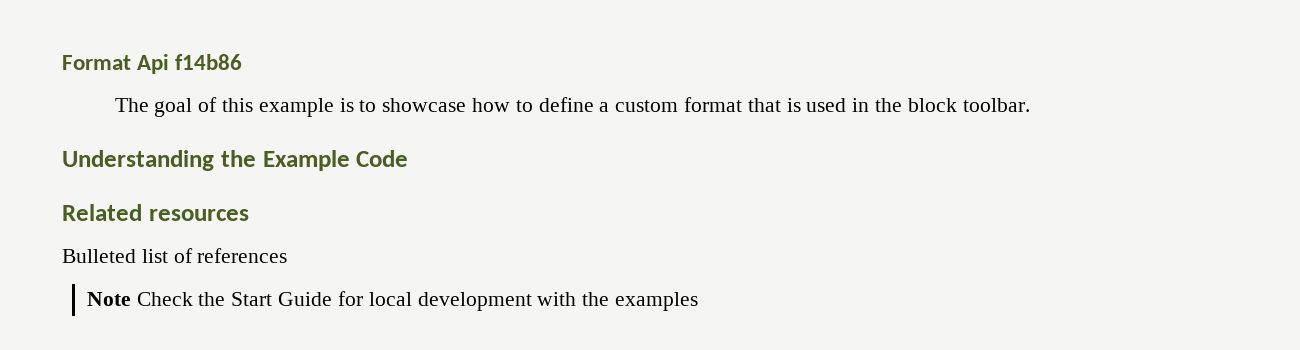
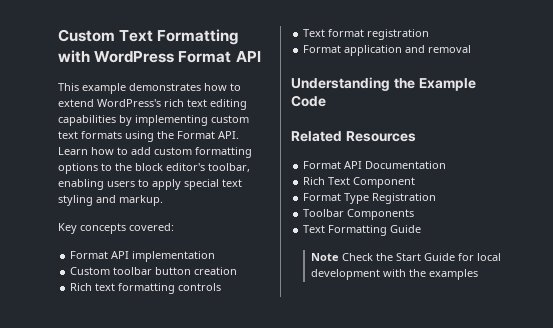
[62,54,243,74] [114,97,1030,117] Format Api f14b86 // The goal of this example is to showcase how to define a custom format that is used in the block toolbar. -> [58,29,239,45] [58,50,261,63] [58,83,241,94] [58,99,247,110] [58,115,249,126] [58,131,239,142] [58,147,252,158] [58,163,250,174] [58,179,242,190] [58,195,163,206] [58,223,174,234] [70,251,216,262] [70,267,238,275] [70,283,222,294] [303,29,430,40] [303,45,472,56] Custom Text Formatting with WordPress Format API // This example demonstrates how to extend WordPress's rich text editing capabilities by implementing custom text formats using the Format API. Learn how to add custom formatting options to the block editor's toolbar, enabling users to apply special text styling and markup. // Key concepts covered: // Format API implementation // Custom toolbar button creation // Rich text formatting controls // Text format registration // Format application and removal
[148,209,249,221] [62,248,288,263] resources // Bulleted list of references -> [345,131,416,142] [303,161,447,169] [303,177,416,188] [303,193,437,204] [303,209,415,220] [303,225,422,236] Resources // Format API Documentation // Rich Text Component // Format Type Registration // Toolbar Components // Text Formatting Guide

